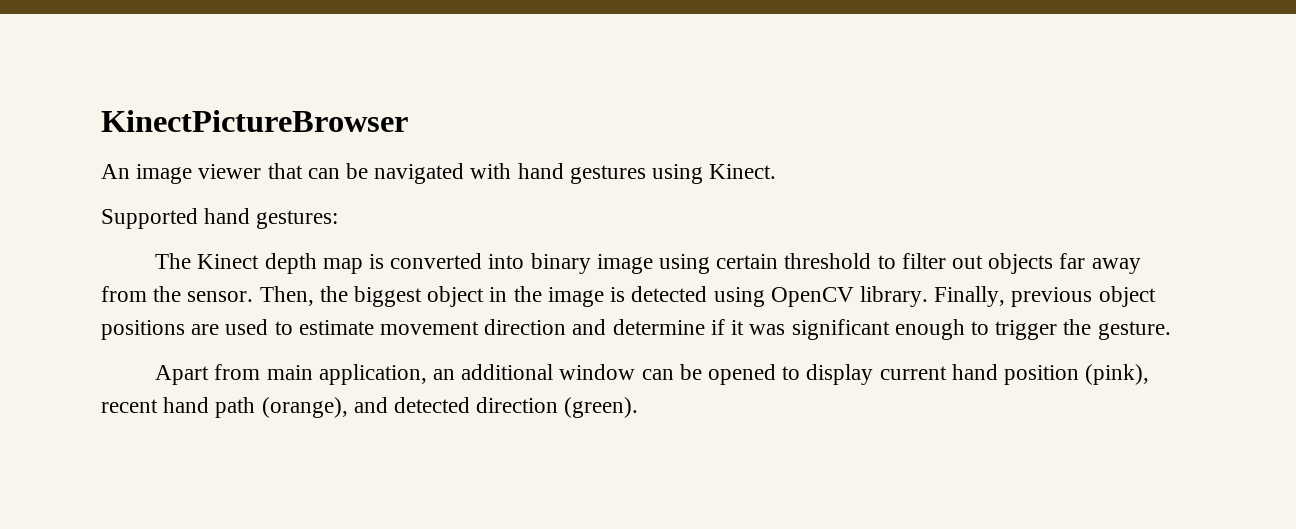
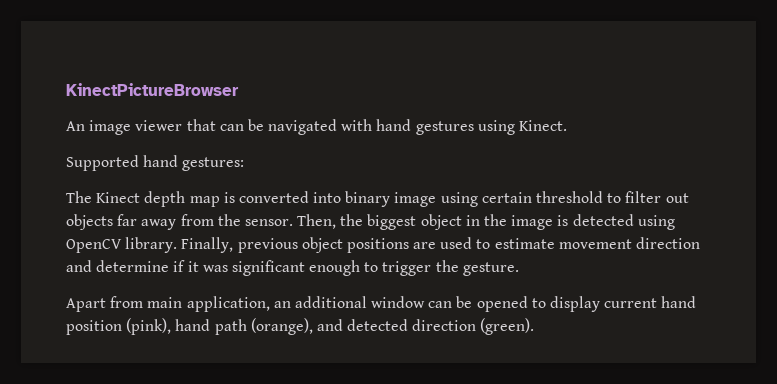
[101,399,158,413] recent -> (172, 326) none

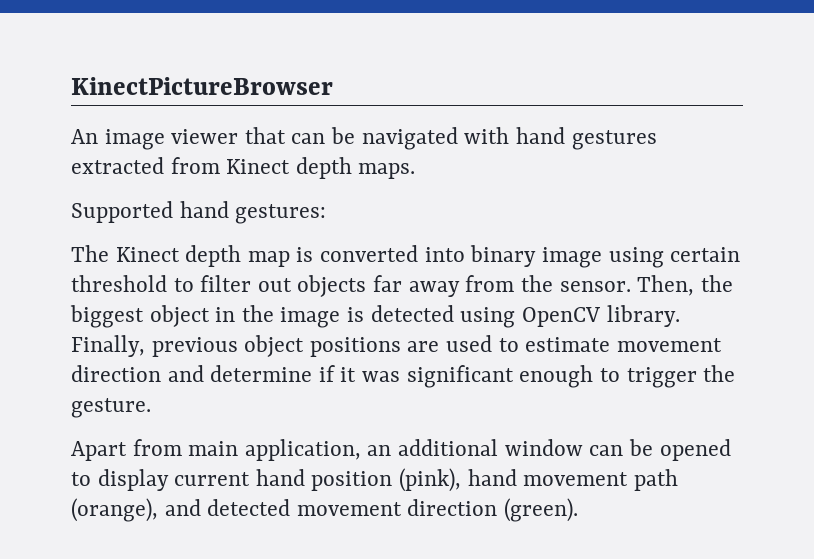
[477,120,568,135] using Kinect. -> [71,157,416,179] extracted from Kinect depth maps.
(211, 325) none -> [523,472,629,486] movement
(409, 325) none -> [296,502,402,516] movement

